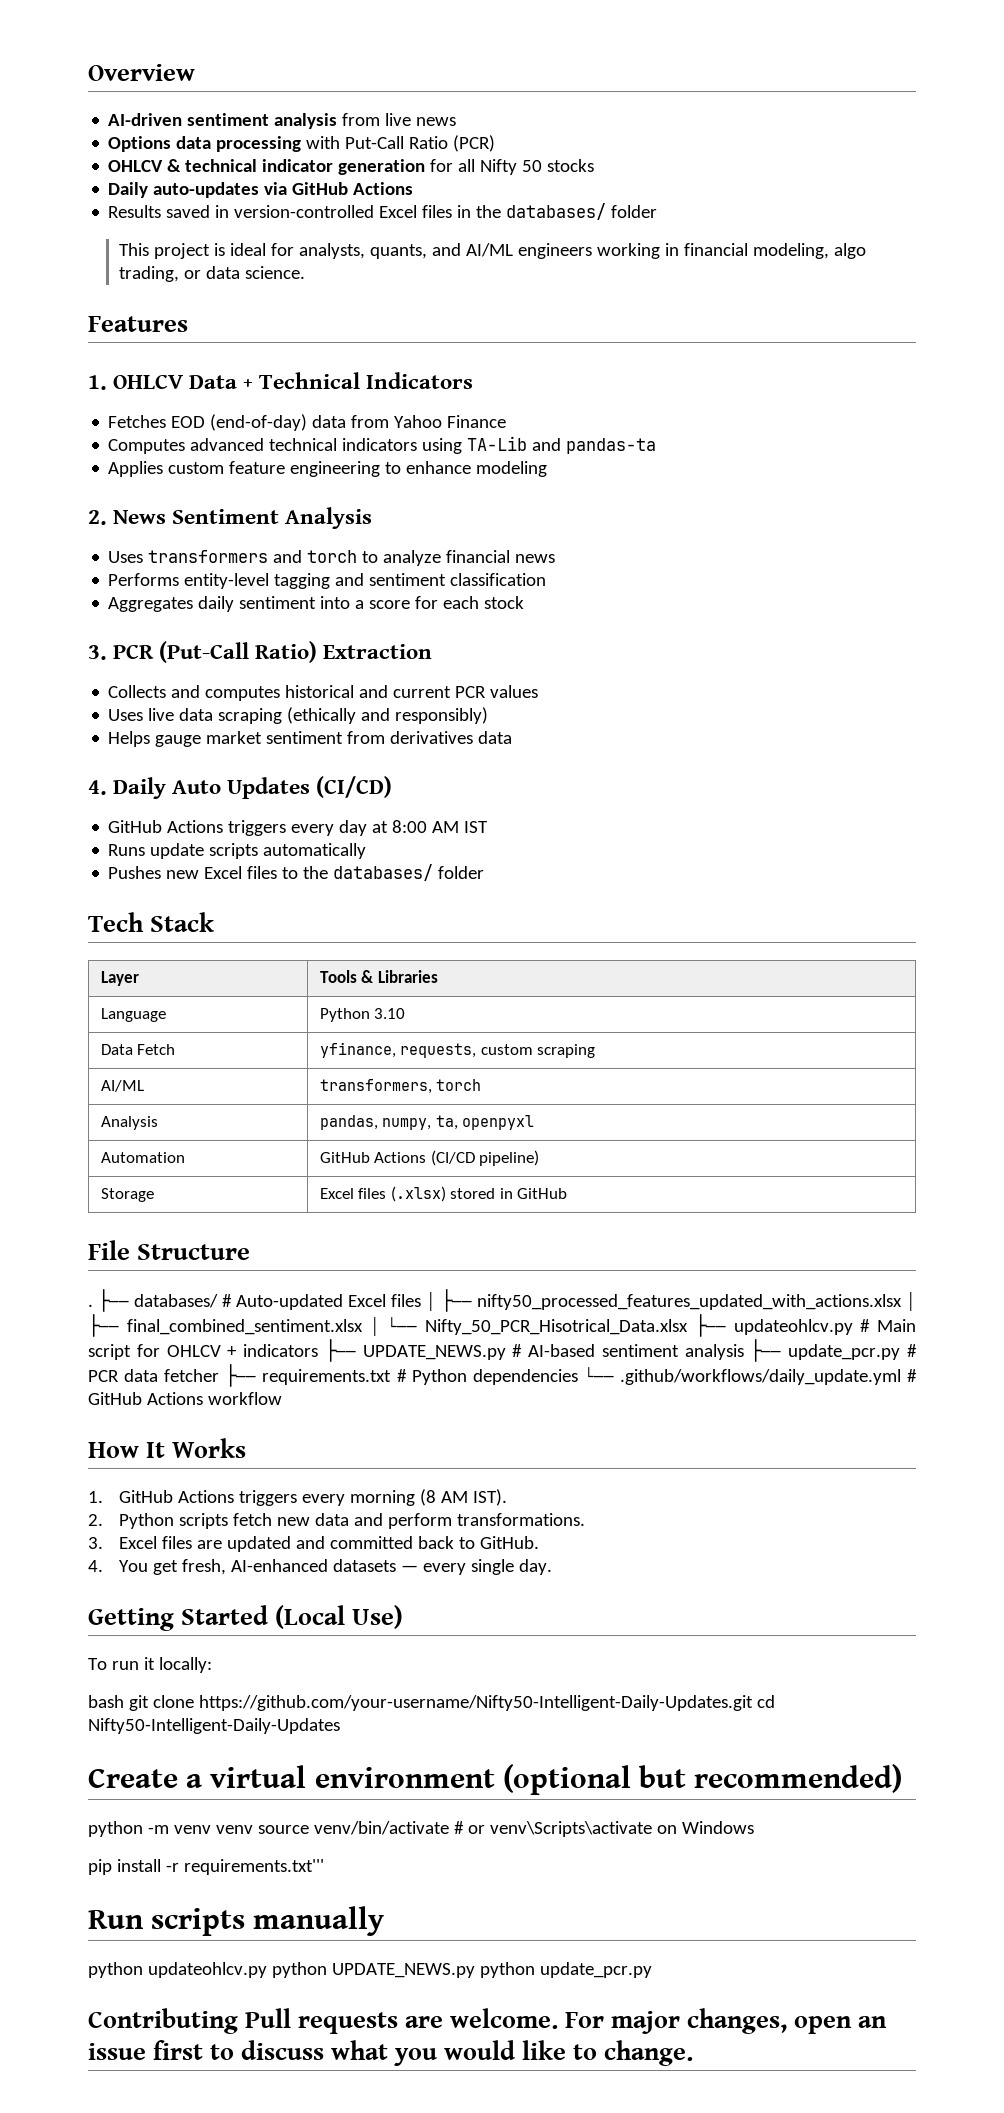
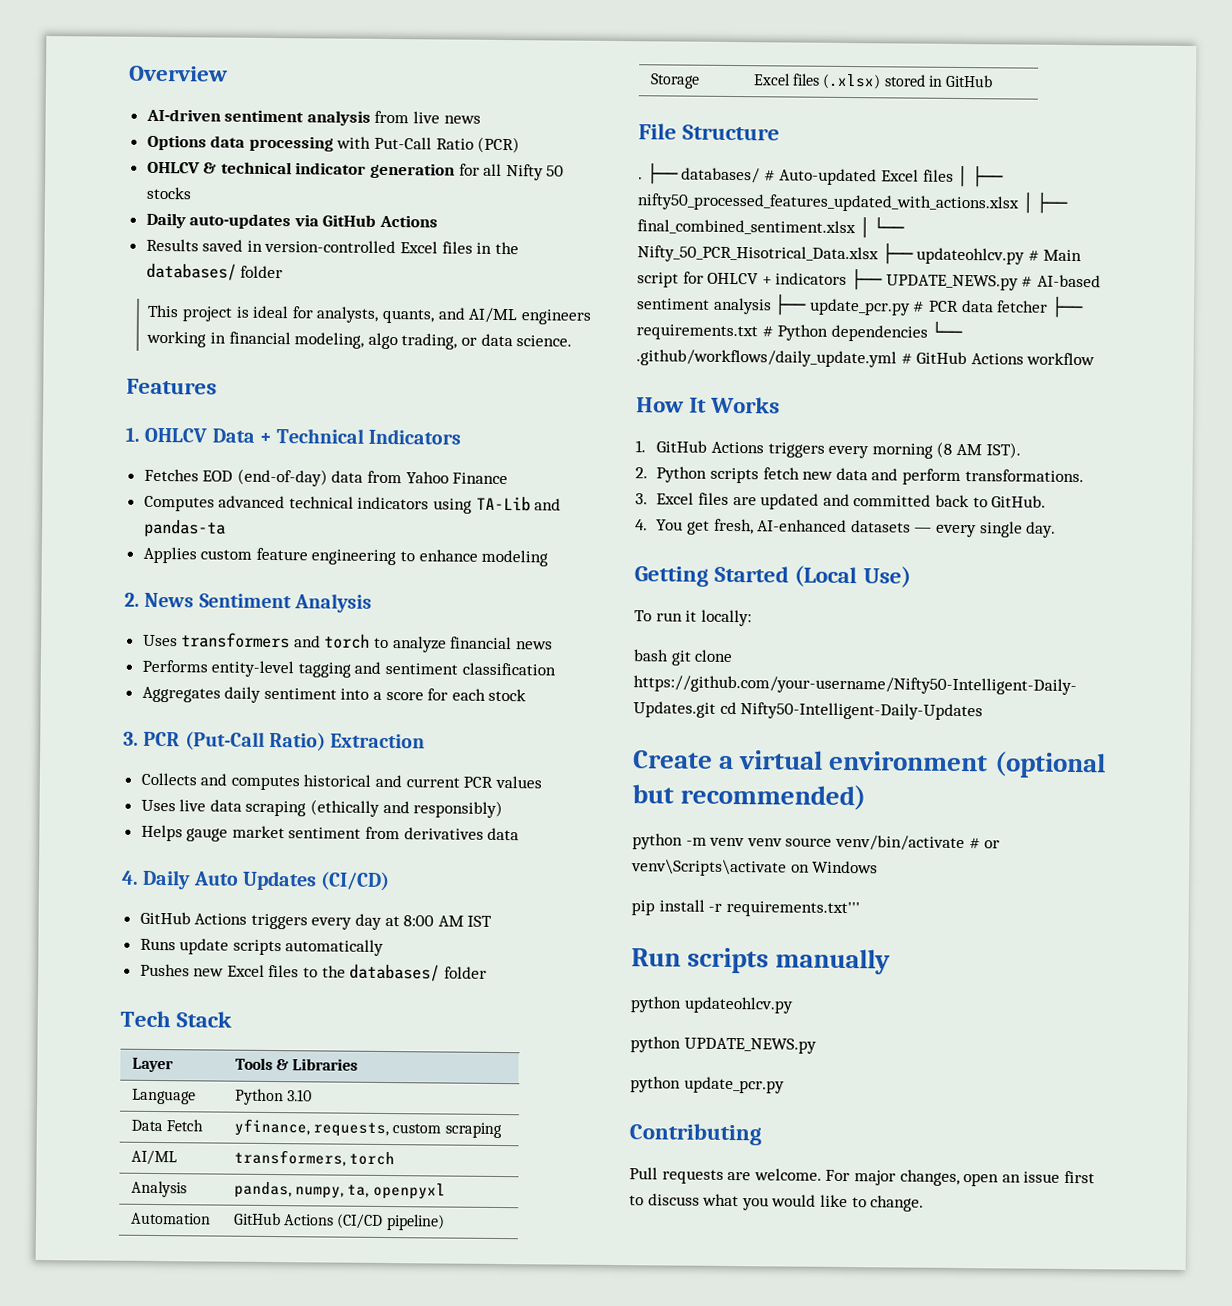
(267, 1970) none -> (793, 1005) //
(475, 1970) none -> (817, 1045) //
(238, 2021) none -> (762, 1134) //

